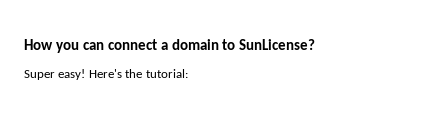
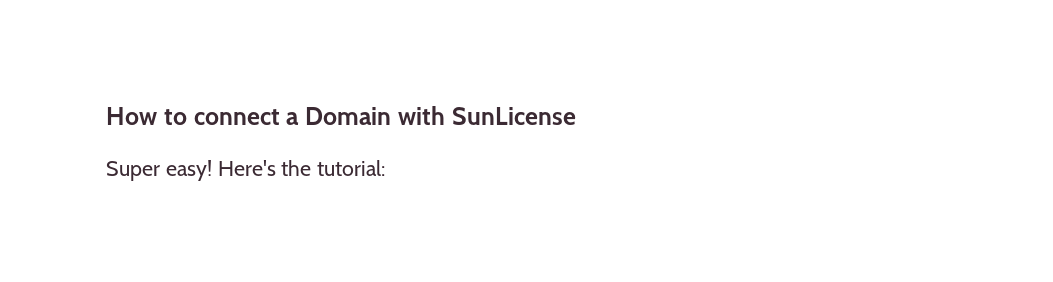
[55,39,316,53] you can connect a domain to SunLicense? -> [163,106,576,125] to connect a Domain with SunLicense

